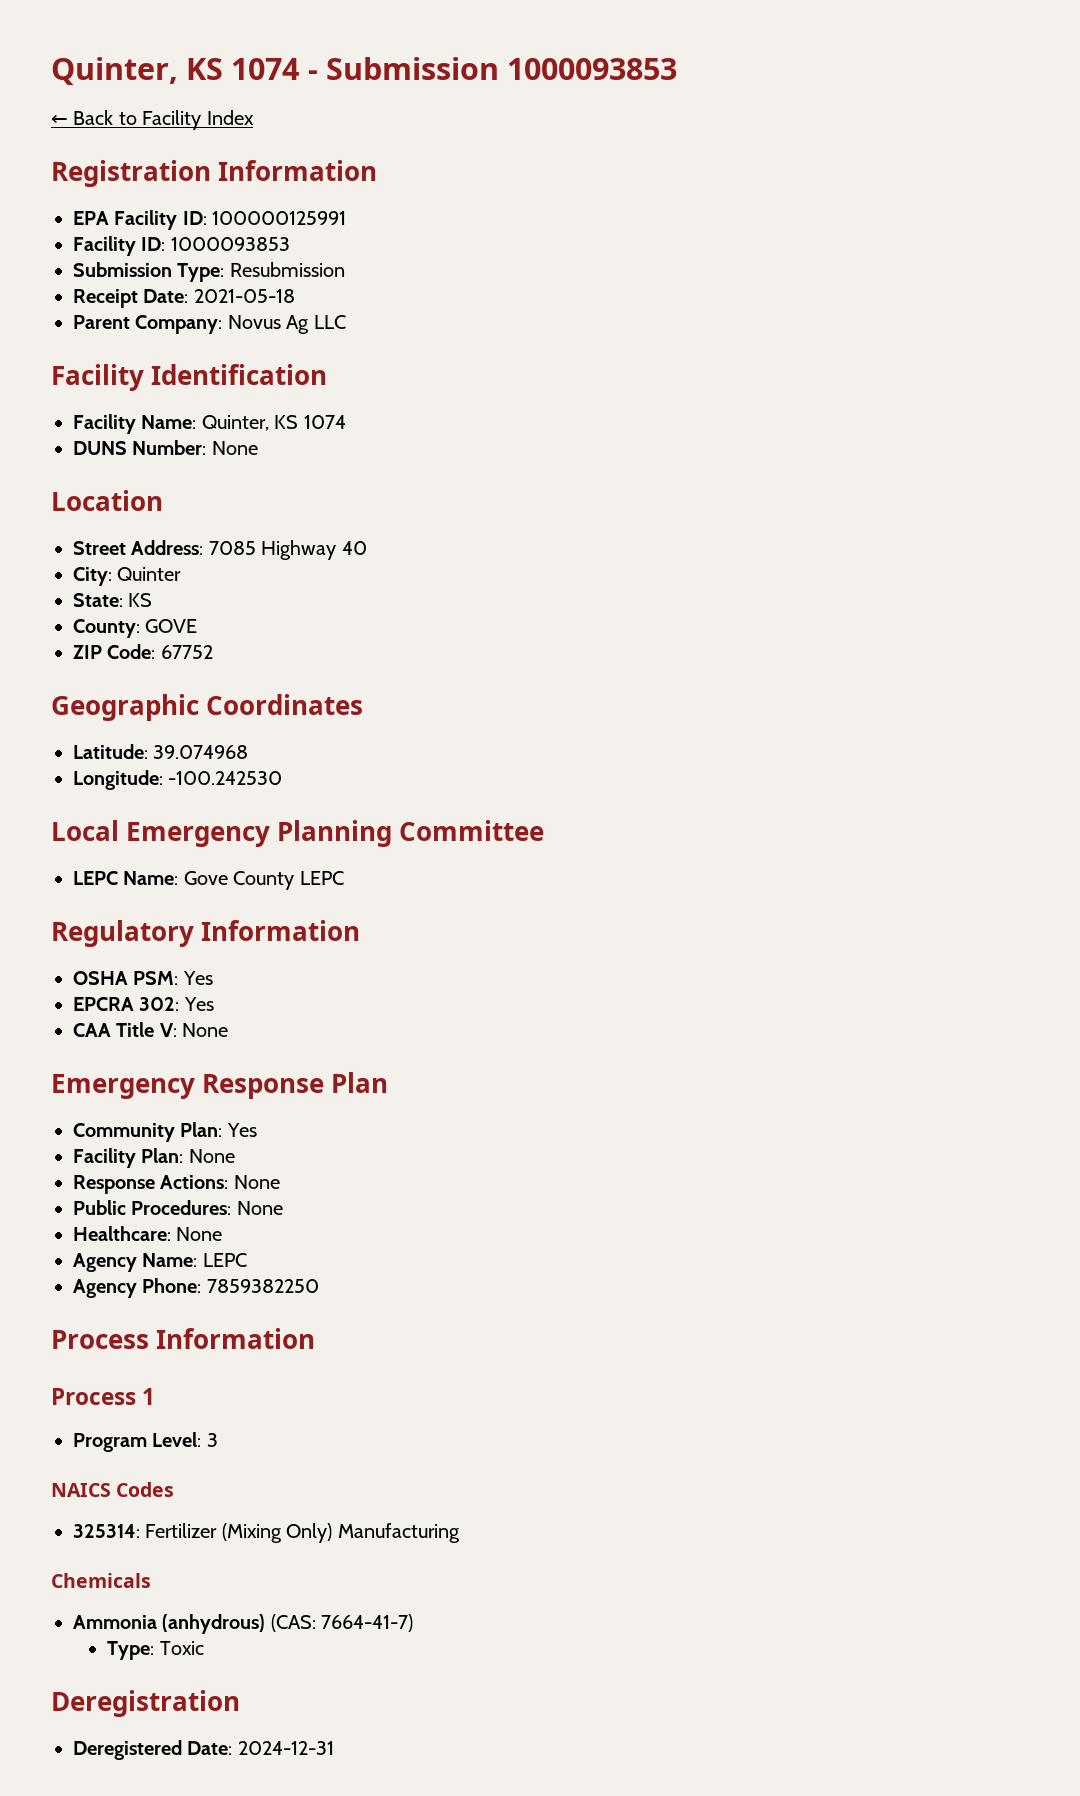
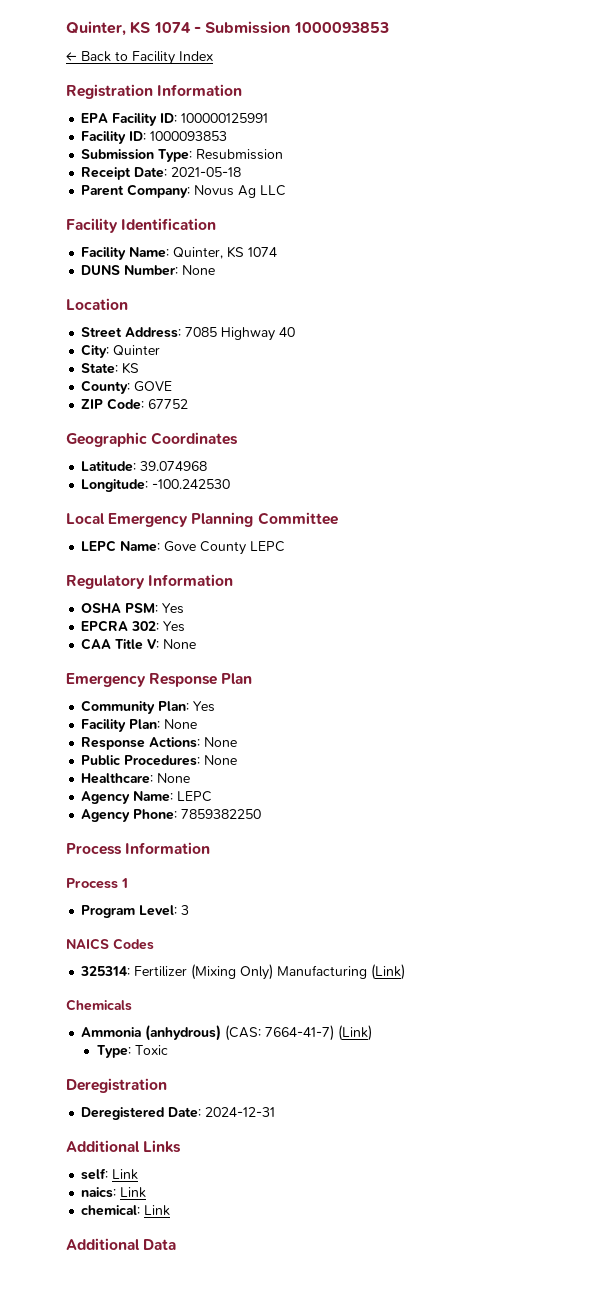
(460, 1533) none -> [371,964,406,980] (Link)
(414, 1623) none -> [338,1025,373,1041] (Link)
(334, 1748) none -> [66,1140,182,1153] [81,1168,139,1180] [81,1187,147,1198] [81,1205,171,1216] [66,1238,177,1250] // Additional Links // self: Link // naics: Link // chemical: Link // Additional Data

